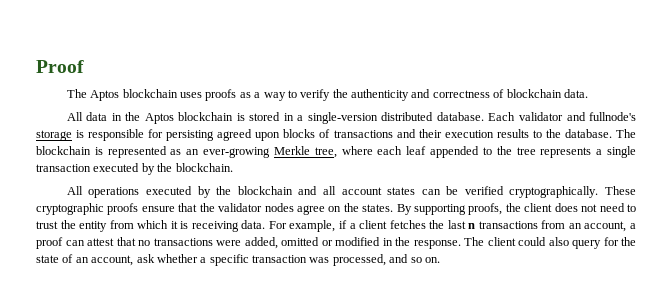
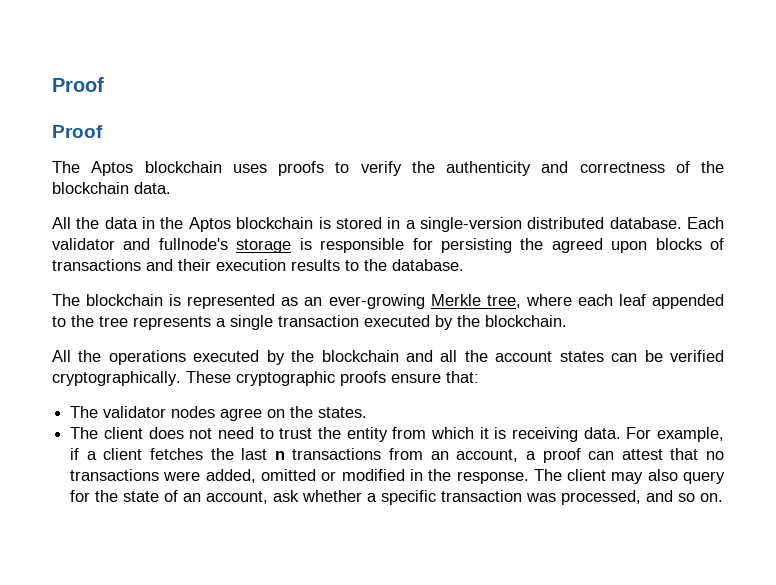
[36,60,84,73] Proof -> [52,77,104,92] [52,125,103,138] Proof // Proof
[239,92,286,101] as a way -> (324, 168) none
(505, 93) none -> [701,161,724,173] the
(83, 116) none -> [76,217,100,229] the
(215, 135) none -> [520,238,544,250] the
(612, 133) none -> (464, 265) //
(83, 190) none -> [78,350,102,362] the
(336, 190) none -> [464,350,488,362] the
[178,203,215,212] that the -> [446,371,479,383] [70,406,99,418] that: // The
[396,203,521,215] By supporting proofs, the -> [70,427,99,439] // The
[518,237,546,246] could -> [611,472,644,484] may

